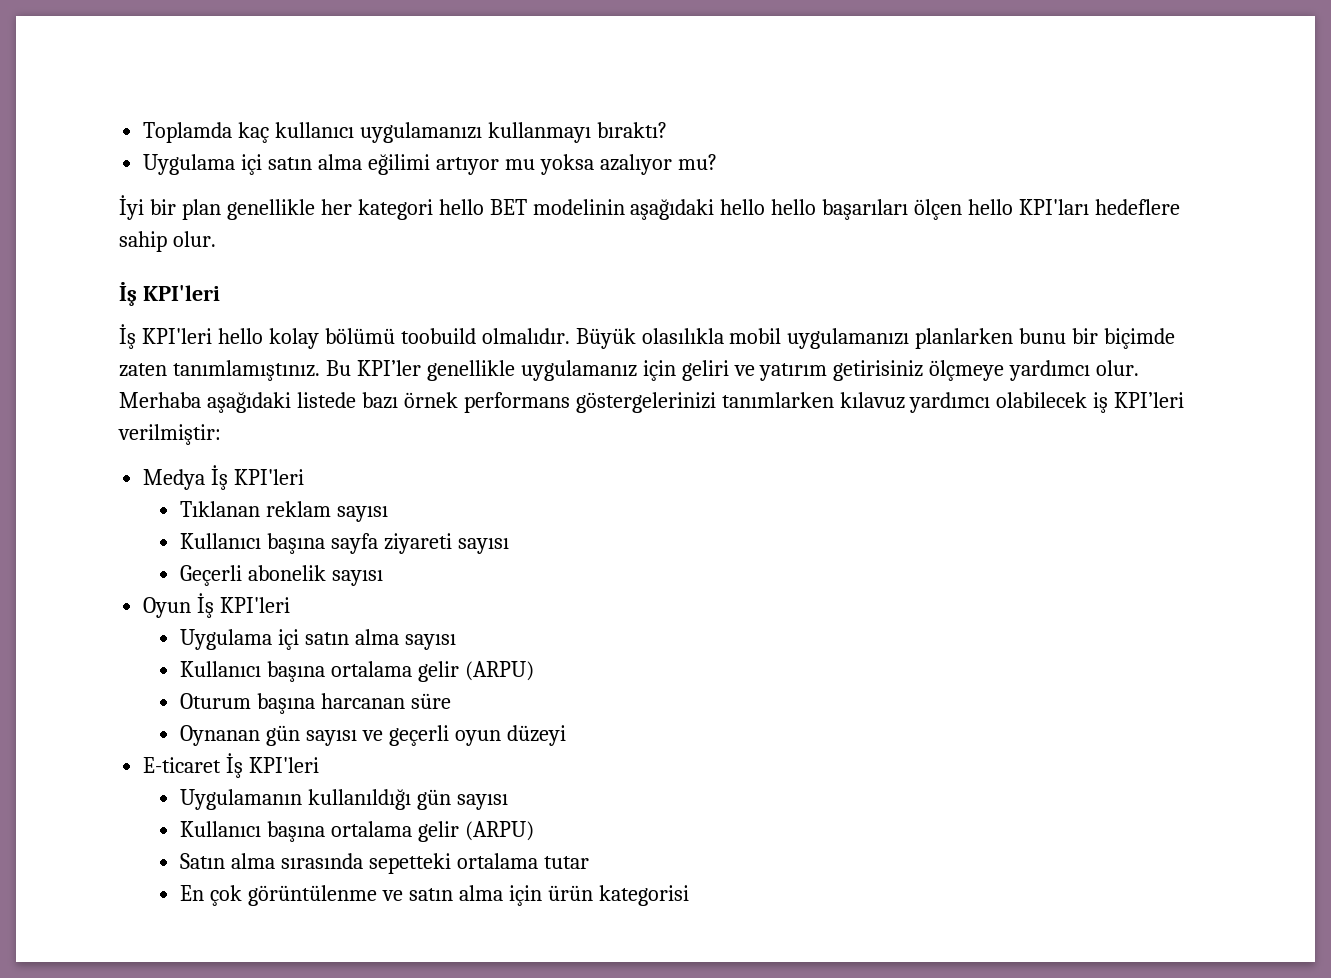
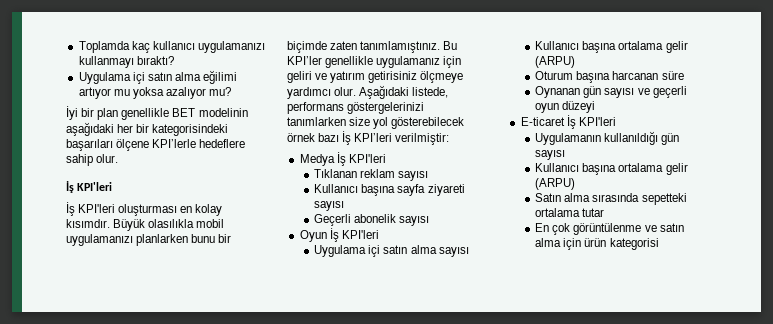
[320,199,1090,220] her kategori hello BET modelinin aşağıdaki hello hello başarıları ölçen hello KPI'ları -> [172,108,248,117] [66,122,229,136] [66,139,197,151] BET modelinin aşağıdaki her bir kategorisindeki başarıları ölçene KPI’lerle
[217,328,570,349] hello kolay bölümü toobuild olmalıdır. -> [118,204,223,216] [66,219,110,228] oluşturması en kolay kısımdır.
[119,392,1109,413] Merhaba aşağıdaki listede bazı örnek performans göstergelerinizi tanımlarken kılavuz yardımcı olabilecek iş -> [359,85,449,99] [287,102,425,114] [287,117,465,129] [287,131,352,145] Aşağıdaki listede, performans göstergelerinizi tanımlarken size yol gösterebilecek örnek bazı İş

